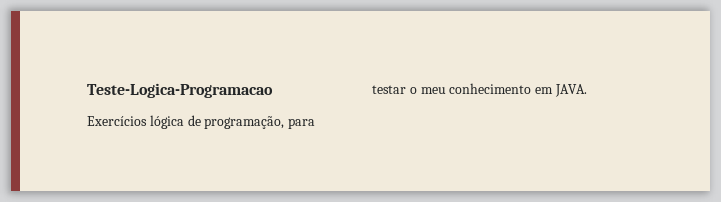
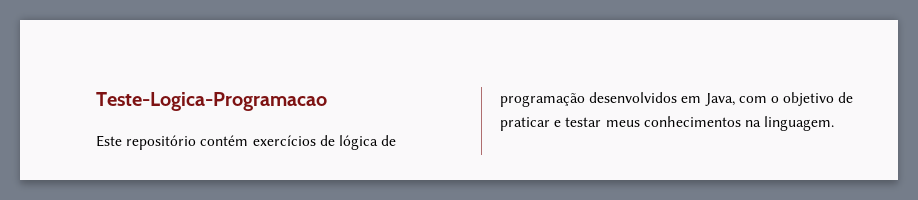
[87,115,316,129] [372,83,587,97] Exercícios lógica de programação, para testar o meu conhecimento em JAVA. -> [96,135,397,150] [500,92,854,107] [500,116,835,131] Este repositório contém exercícios de lógica de programação desenvolvidos em Java, com o objetivo de praticar e testar meus conhecimentos na linguagem.

